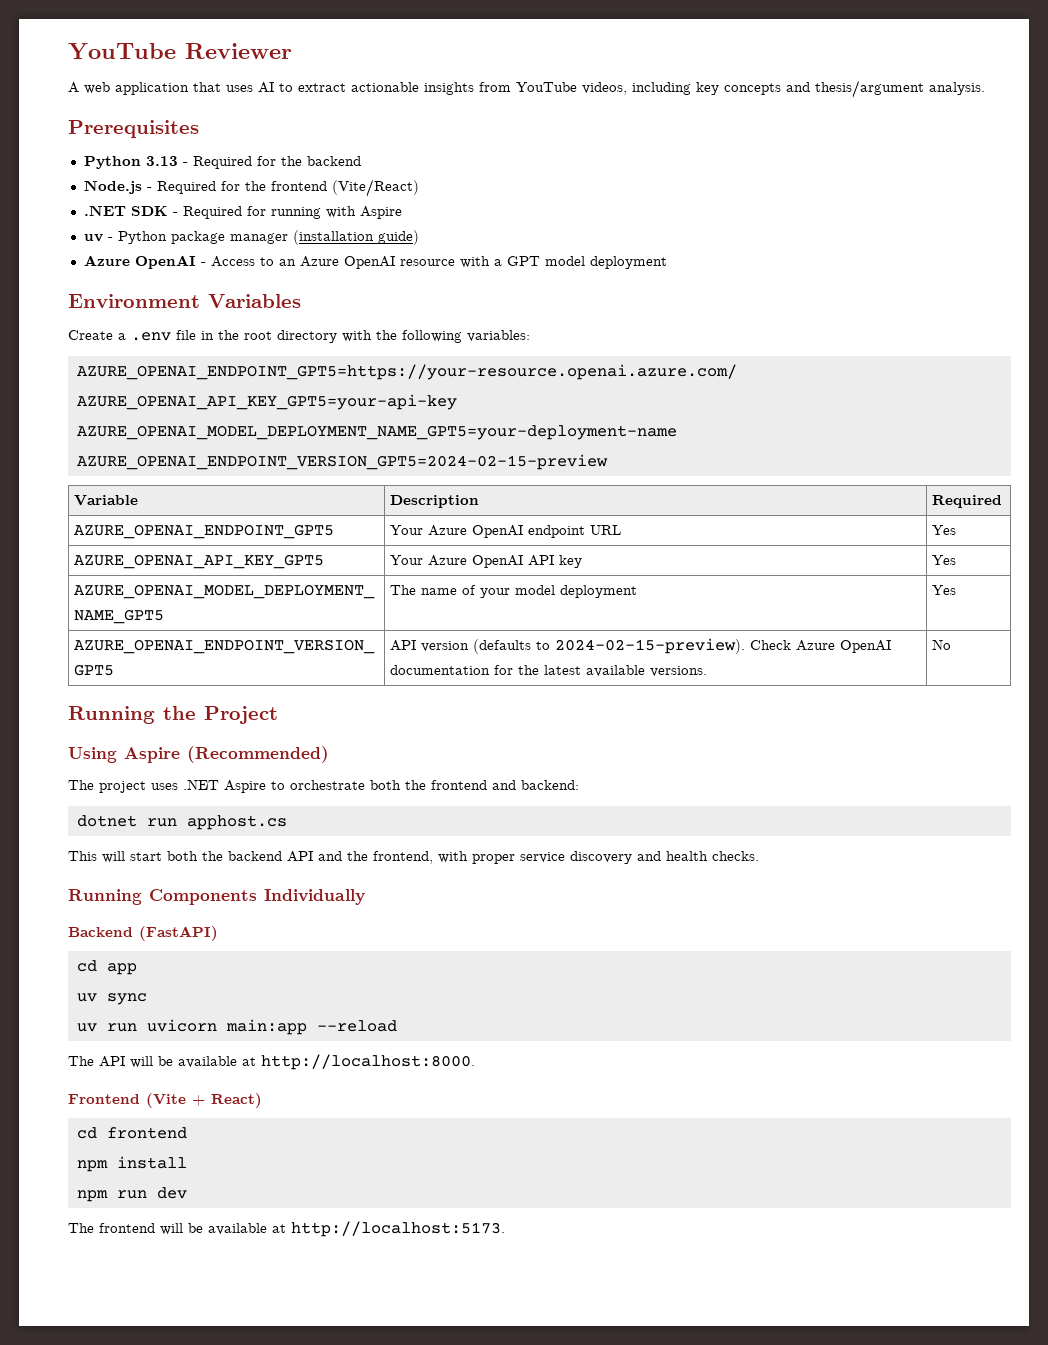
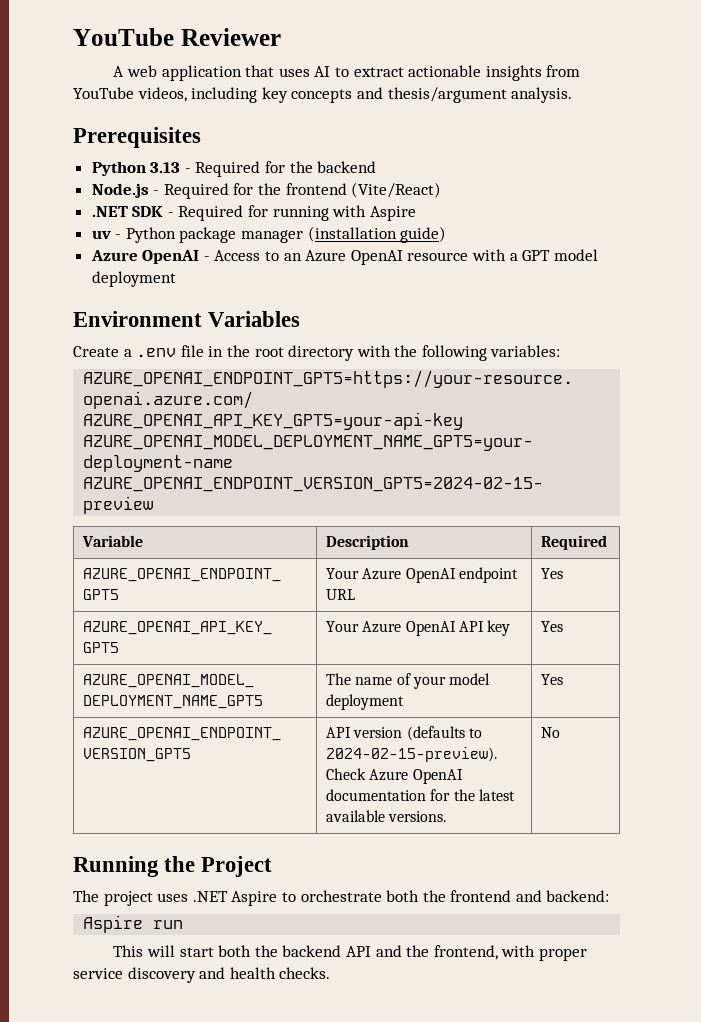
[68,746,329,763] // Using Aspire (Recommended) -> (273, 866) none
[76,815,287,830] dotnet run apphost.cs -> [83,915,184,933] Aspire run
[68,889,365,905] [68,926,218,941] [76,960,137,975] [76,993,147,1005] [76,1019,397,1035] [68,1054,475,1070] [68,1093,262,1108] [76,1127,187,1139] [76,1156,187,1172] [76,1187,187,1202] [68,1221,505,1237] // Running Components Individually // Backend (FastAPI) // cd app // uv sync // uv run uvicorn main:app --reload // The API will be available at http://localhost:8000. // Frontend (Vite + React) // cd frontend // npm install // npm run dev // The frontend will be available at http://localhost:5173. -> (331, 973) none

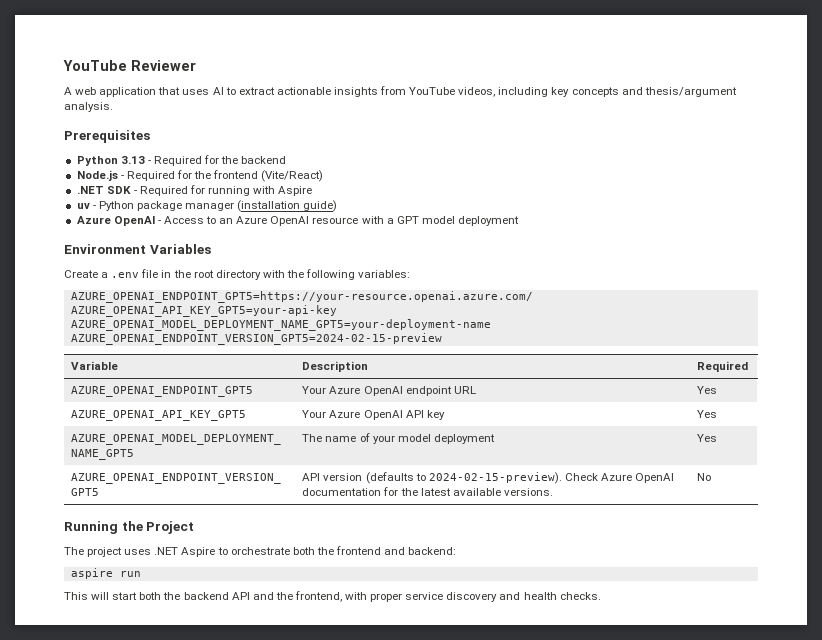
[83,915,144,933] Aspire -> [70,568,113,579] aspire

